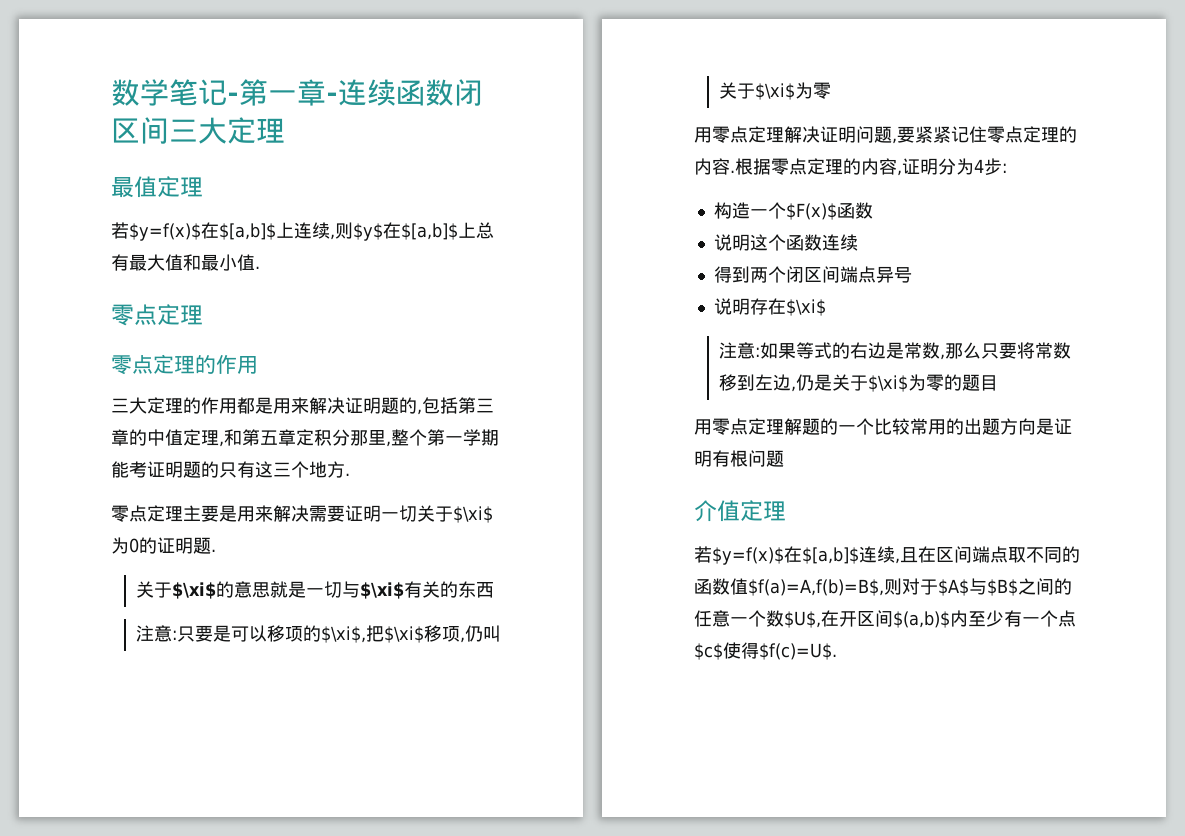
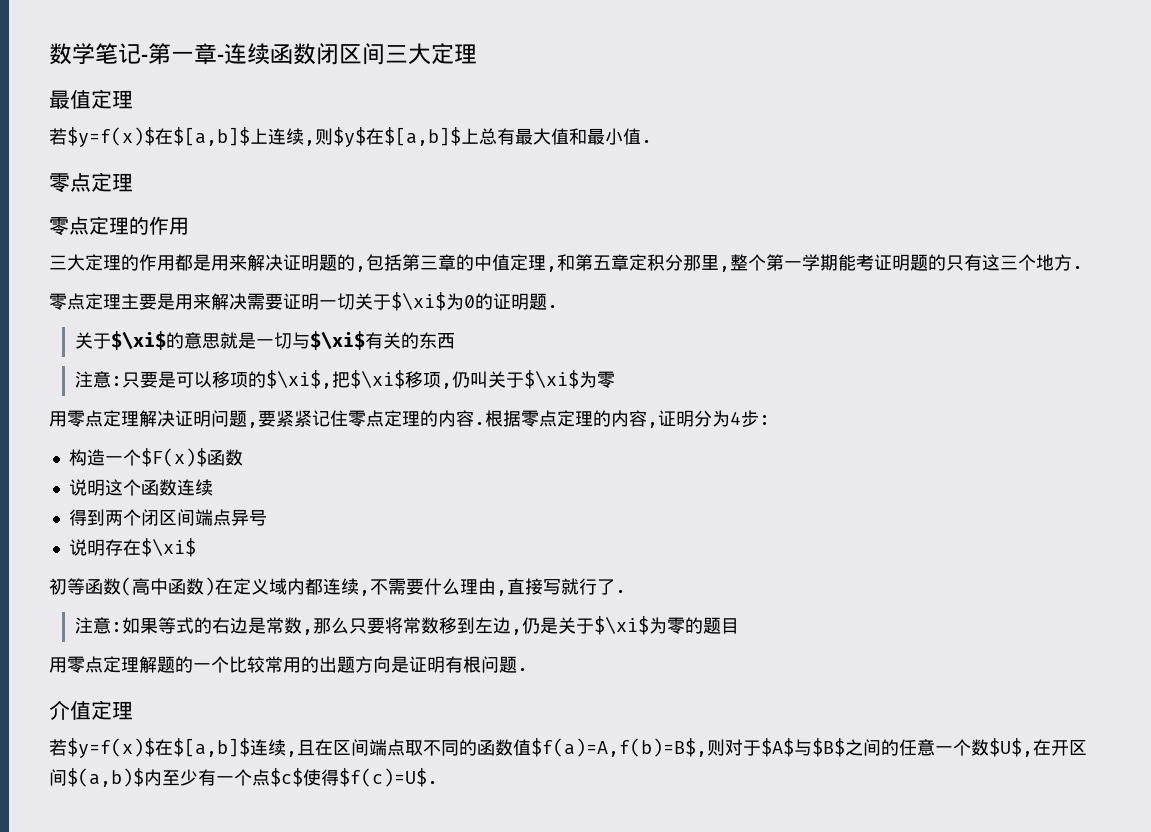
(826, 307) none -> [49,577,626,596] // 初等函数(高中函数)在定义域内都连续,不需要什么理由,直接写就行了.
(784, 458) none -> [517,668,528,671] .

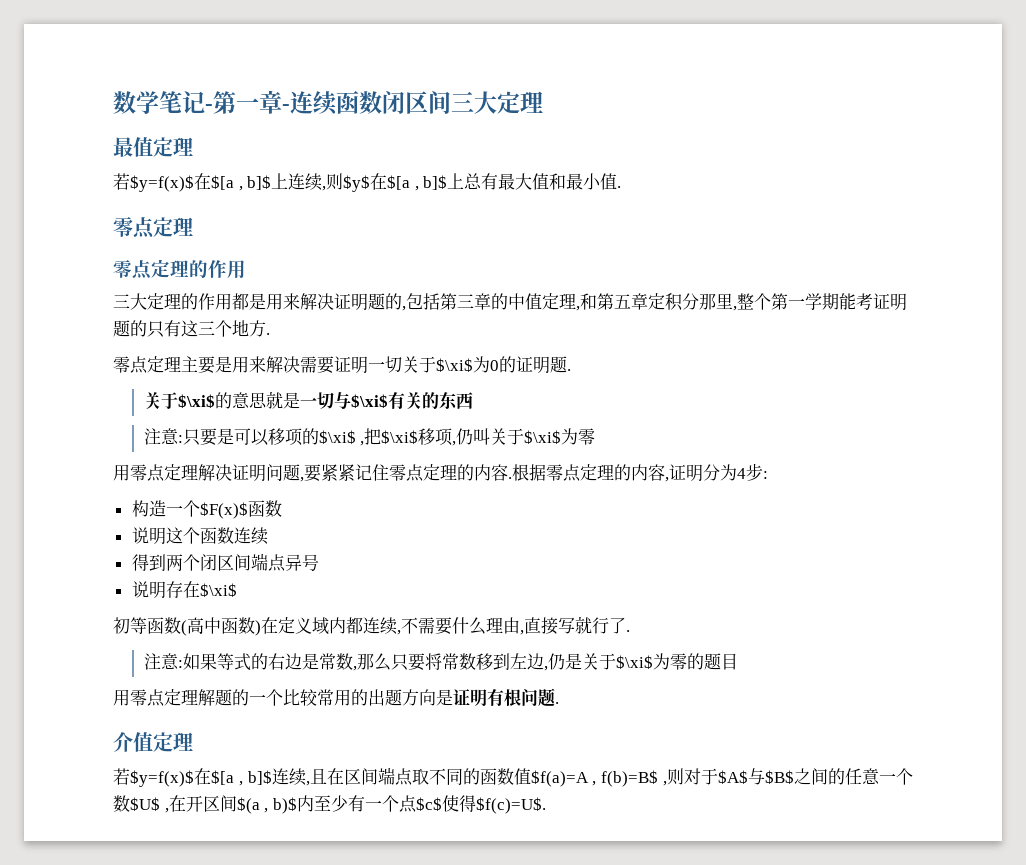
[173,127,250,146] $[a,b]$ -> [211,175,272,191] $[a , b]$
[384,127,461,146] $[a,b]$ -> [387,175,448,191] $[a , b]$
[266,370,333,389] $\xi$, -> [318,430,365,446] $\xi$ ,
[173,738,250,757] $[a,b]$ -> [211,770,272,786] $[a , b]$
[531,738,707,757] $f(a)=A,f(b)=B$, -> [530,770,667,787] $f(a)=A , f(b)=B$ ,
[989,738,1087,757] [49,768,144,787] $U$,在开区间$(a,b)$ -> [130,795,297,814] $U$ ,在开区间$(a , b)$

